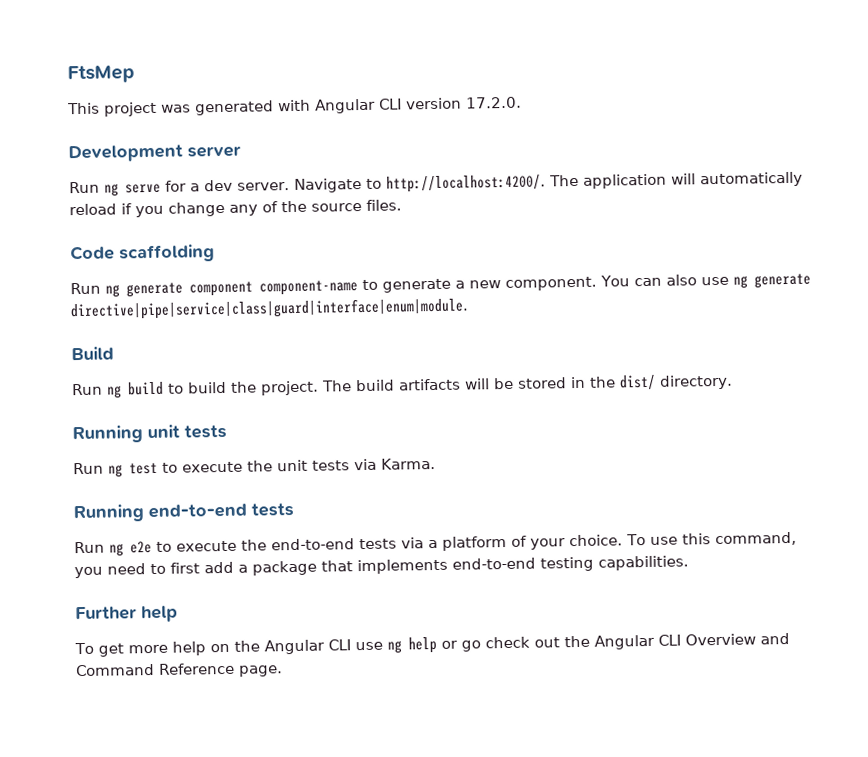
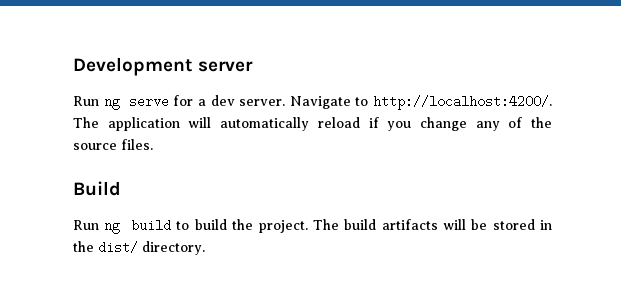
[67,65,135,84] [67,96,522,117] FtsMep // This project was generated with Angular CLI version 17.2.0. // -> (73, 66) none
[70,244,215,263] [70,273,811,298] [70,297,469,321] // Code scaffolding // Run ng generate component component-name to generate a new component. You can also use ng generate directive|pipe|service|class|guard|interface|enum|module. -> (153, 144) none
[72,424,227,444] [73,457,436,478] [73,502,294,523] [74,531,797,557] [74,555,689,579] [75,605,178,623] [74,632,790,657] [76,662,283,677] // Running unit tests // Run ng test to execute the unit tests via Karma. // Running end-to-end tests // Run ng e2e to execute the end-to-end tests via a platform of your choice. To use this command, you need to first add a package that implements end-to-end testing capabilities. // Further help // To get more help on the Angular CLI use ng help or go check out the Angular CLI Overview and Command Reference page. -> (205, 248) none

